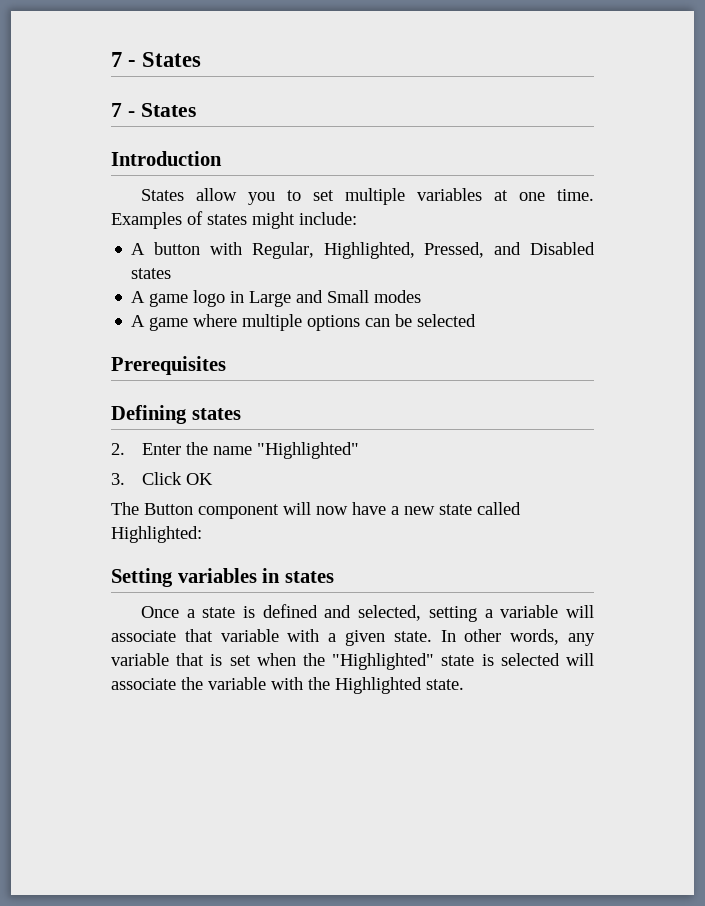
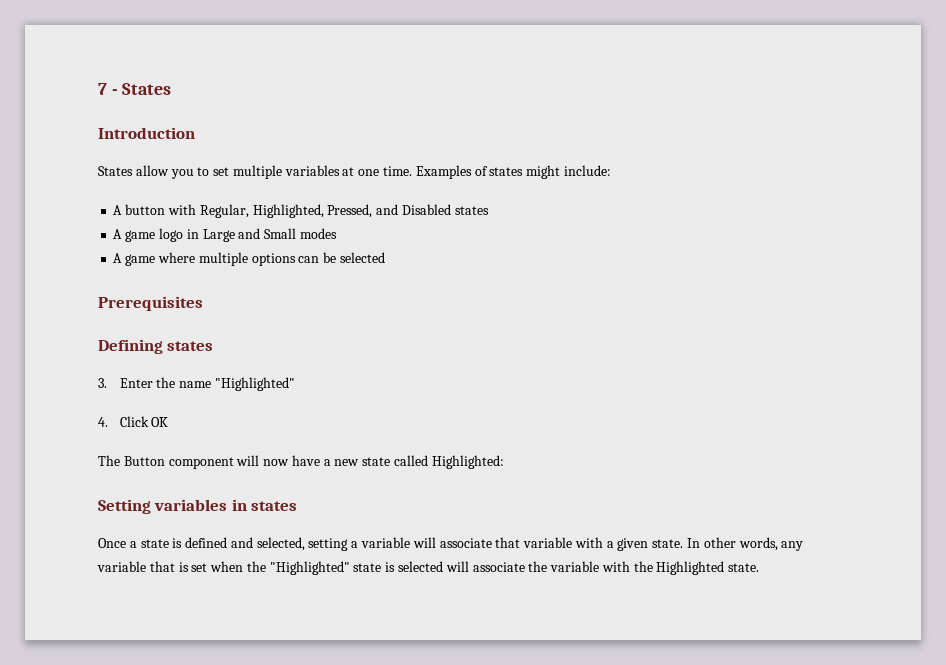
[111,52,202,67] [111,103,196,117] 7 - States // 7 - States -> [98,83,172,95] 7 - States
[111,443,125,455] 2. -> [98,378,107,388] 3.
[111,473,125,485] 3. -> [98,417,108,427] 4.

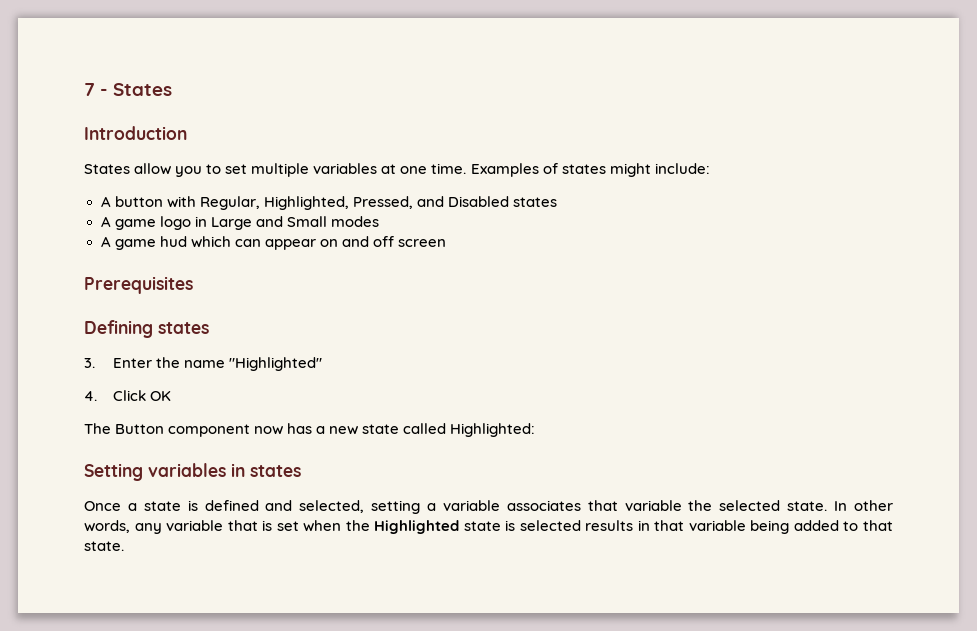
[157,252,385,266] where multiple options can be selected -> [159,236,446,250] hud which can appear on and off screen
[236,455,320,466] will now have -> [254,423,313,435] now has
[412,537,649,551] will associate that variable with a given -> [506,500,781,511] associates that variable the selected
[269,561,350,575] "Highlighted" -> [374,520,460,534] Highlighted
[445,561,725,575] will associate the variable with the Highlighted -> [585,520,893,534] results in that variable being added to that

